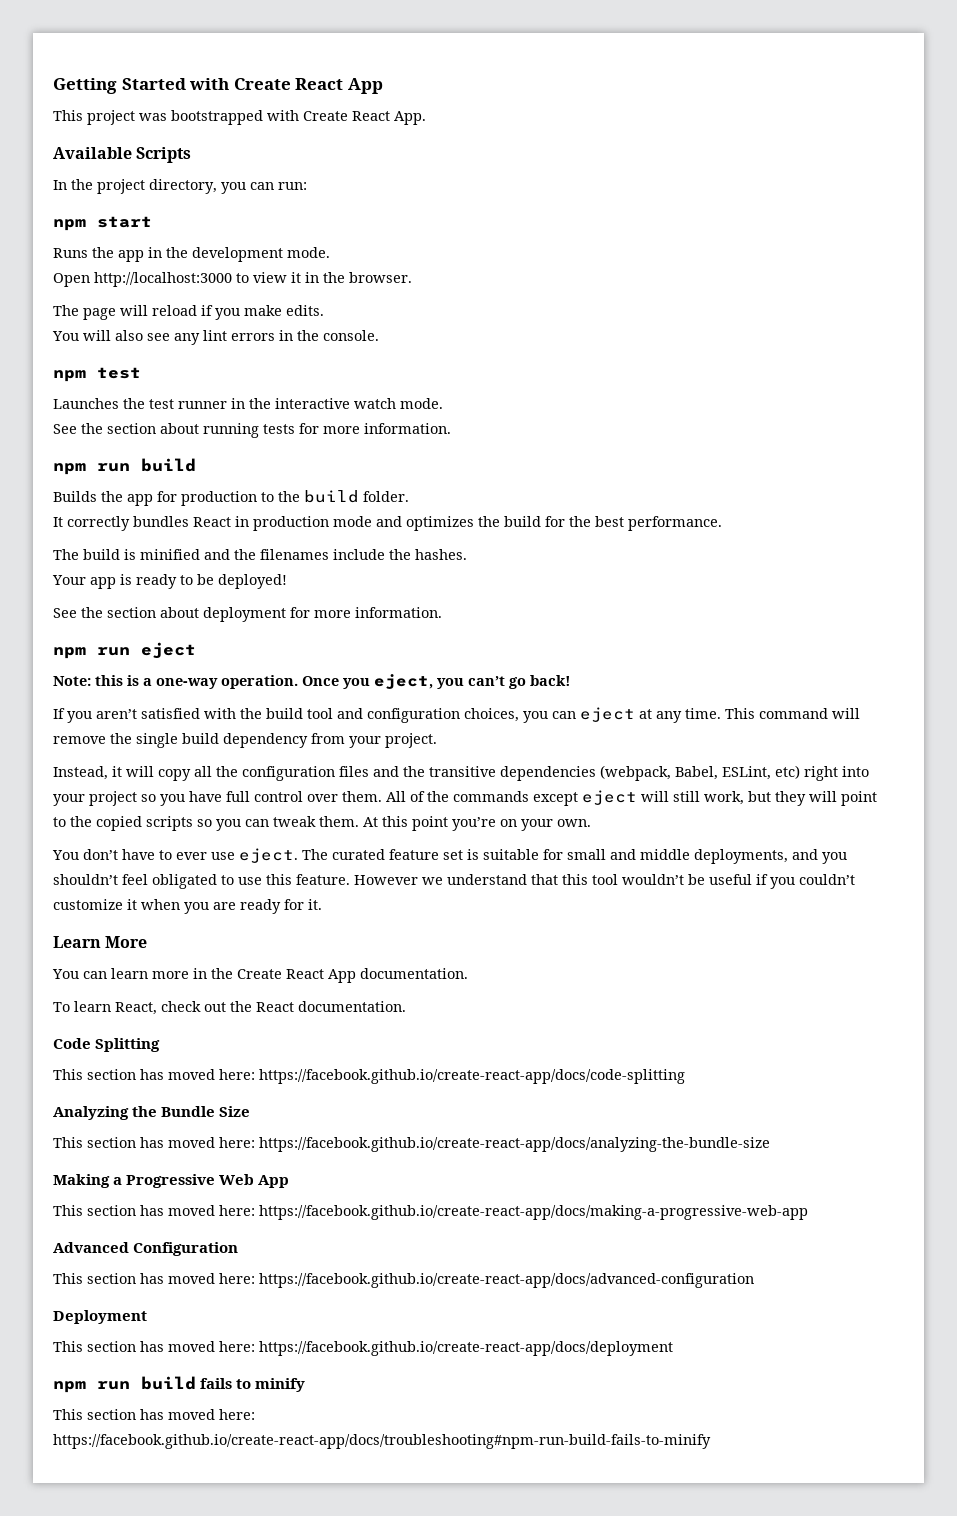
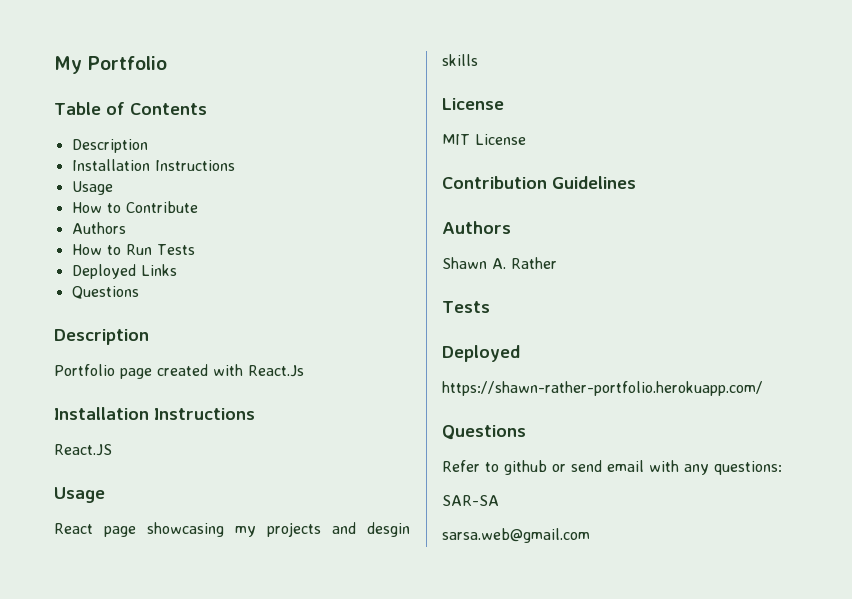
[53,78,383,94] [53,110,426,125] [53,147,192,163] [53,179,307,194] [53,216,152,231] [53,247,330,262] [53,272,412,287] [53,305,324,320] [52,330,379,345] [53,367,141,382] [53,398,443,409] [53,423,451,438] [53,458,196,475] [53,490,409,506] [53,516,722,531] [53,549,467,560] [52,574,287,589] [53,607,442,622] [53,642,196,659] [53,674,571,689] [53,707,860,723] [53,733,437,748] [53,765,869,781] [53,790,877,806] [53,816,591,831] [52,848,847,864] [53,874,855,889] [53,899,322,914] [53,936,148,948] [52,968,468,983] [53,1001,406,1015] [53,1038,161,1052] [53,1069,685,1084] [53,1106,251,1120] [53,1137,770,1152] [53,1174,290,1188] [53,1205,808,1220] [53,1242,239,1256] [53,1273,754,1288] [53,1310,147,1324] [53,1341,673,1356] [53,1376,306,1393] [53,1409,255,1420] [53,1434,711,1449] Getting Started with Create React App // This project was bootstrapped with Create React App. // Available Scripts // In the project directory, you can run: // npm start // Runs the app in the development mode. // Open http://localhost:3000 to view it in the browser. // The page will reload if you make edits. // You will also see any lint errors in the console. // npm test // Launches the test runner in the interactive watch mode. // See the section about running tests for more information. // npm run build // Builds the app for production to the build folder. // It correctly bundles React in production mode and optimizes the build for the best performance. // The build is minified and the filenames include the hashes. // Your app is ready to be deployed! // See the section about deployment for more information. // npm run eject // Note: this is a one-way operation. Once you eject, you can’t go back! // If you aren’t satisfied with the build tool and configuration choices, you can eject at any time. This command will remove the single build dependency from your project. // Instead, it will copy all the configuration files and the transitive dependencies (webpack, Babel, ESLint, etc) right into your project so you have full control over them. All of the commands except eject will still work, but they will point to the copied scripts so you can tweak them. At this point you’re on your own. // You don’t have to ever use eject. The curated feature set is suitable for small and middle deployments, and you shouldn’t feel obligated to use this feature. However we understand that this tool wouldn’t be useful if you couldn’t customize it when you are ready for it. // Learn More // You can learn more in the Create React App documentation. // To learn React, check out the React documentation. // Code Splitting // This section has moved here: https://facebook.github.io/create-react-app/docs/code-splitting // Analyzing the Bundle Size // This section has moved here: https://facebook.github.io/create-react-app/docs/analyzing-the-bundle-size // Making a Progressive Web App // This section has moved here: https://facebook.github.io/create-react-app/docs/making-a-progressive-web-app // Advanced Configuration // This section has moved here: https://facebook.github.io/create-react-app/docs/advanced-configuration // Deployment // This section has moved here: https://facebook.github.io/create-react-app/docs/deployment // npm run build fails to minify // This section has moved here: https://facebook.github.io/create-react-app/docs/troubleshooting#npm-run-build-fails-to-minify -> [54,56,167,74] [54,102,207,115] [71,139,148,153] [71,159,235,171] [71,181,113,195] [71,201,198,213] [71,222,126,234] [71,244,195,255] [71,264,177,279] [71,286,139,299] [54,329,149,345] [54,364,304,379] [54,407,255,420] [54,444,112,456] [54,487,105,503] [54,522,410,537] [442,54,478,66] [442,98,504,110] [442,134,526,145] [442,176,636,189] [442,221,511,234] [442,257,557,269] [442,301,490,313] [442,345,520,362] [442,381,763,396] [442,425,526,440] [442,460,782,475] [442,495,499,506] [442,528,590,543] My Portfolio // Table of Contents // Description // Installation Instructions // Usage // How to Contribute // Authors // How to Run Tests // Deployed Links // Questions // Description // Portfolio page created with React.Js // Installation Instructions // React.JS // Usage // React page showcasing my projects and desgin skills // License // MIT License // Contribution Guidelines // Authors // Shawn A. Rather // Tests // Deployed // https://shawn-rather-portfolio.herokuapp.com/ // Questions // Refer to github or send email with any questions: // SAR-SA // sarsa.web@gmail.com

